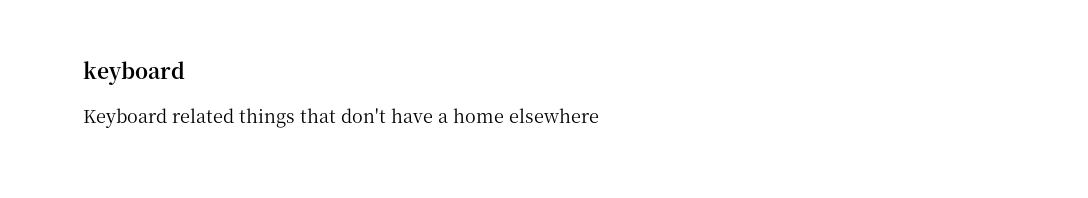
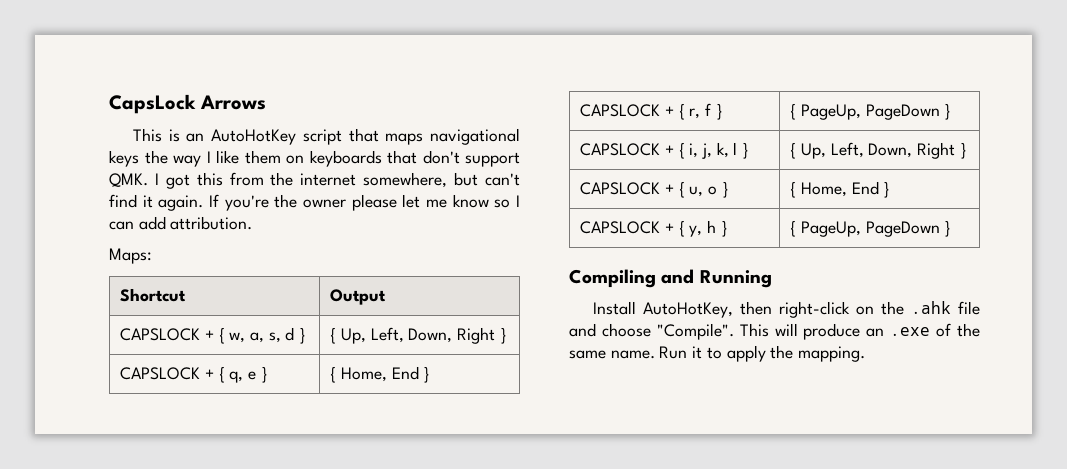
[83,61,185,85] [83,108,599,128] keyboard // Keyboard related things that don't have a home elsewhere -> [109,94,266,114] [132,128,520,145] [109,150,520,167] [109,172,520,189] [109,194,520,211] [109,216,253,230] [109,248,152,264] [120,288,187,302] [330,289,387,305] [120,327,307,344] [330,327,507,344] [120,366,268,383] [330,366,431,383] [580,103,723,120] [790,103,952,120] [580,142,750,159] [790,142,967,159] [580,181,729,198] [790,181,891,198] [580,220,728,237] [790,220,952,237] [569,269,772,288] [592,301,980,318] [569,323,981,340] [569,345,866,362] CapsLock Arrows // This is an AutoHotKey script that maps navigational keys the way I like them on keyboards that don't support QMK. I got this from the internet somewhere, but can't find it again. If you're the owner please let me know so I can add attribution. // Maps: // Shortcut | Output // CAPSLOCK + { w, a, s, d } | { Up, Left, Down, Right } // CAPSLOCK + { q, e } | { Home, End } // CAPSLOCK + { r, f } | { PageUp, PageDown } // CAPSLOCK + { i, j, k, l } | { Up, Left, Down, Right } // CAPSLOCK + { u, o } | { Home, End } // CAPSLOCK + { y, h } | { PageUp, PageDown } // Compiling and Running // Install AutoHotKey, then right-click on the .ahk file and choose "Compile". This will produce an .exe of the same name. Run it to apply the mapping.

